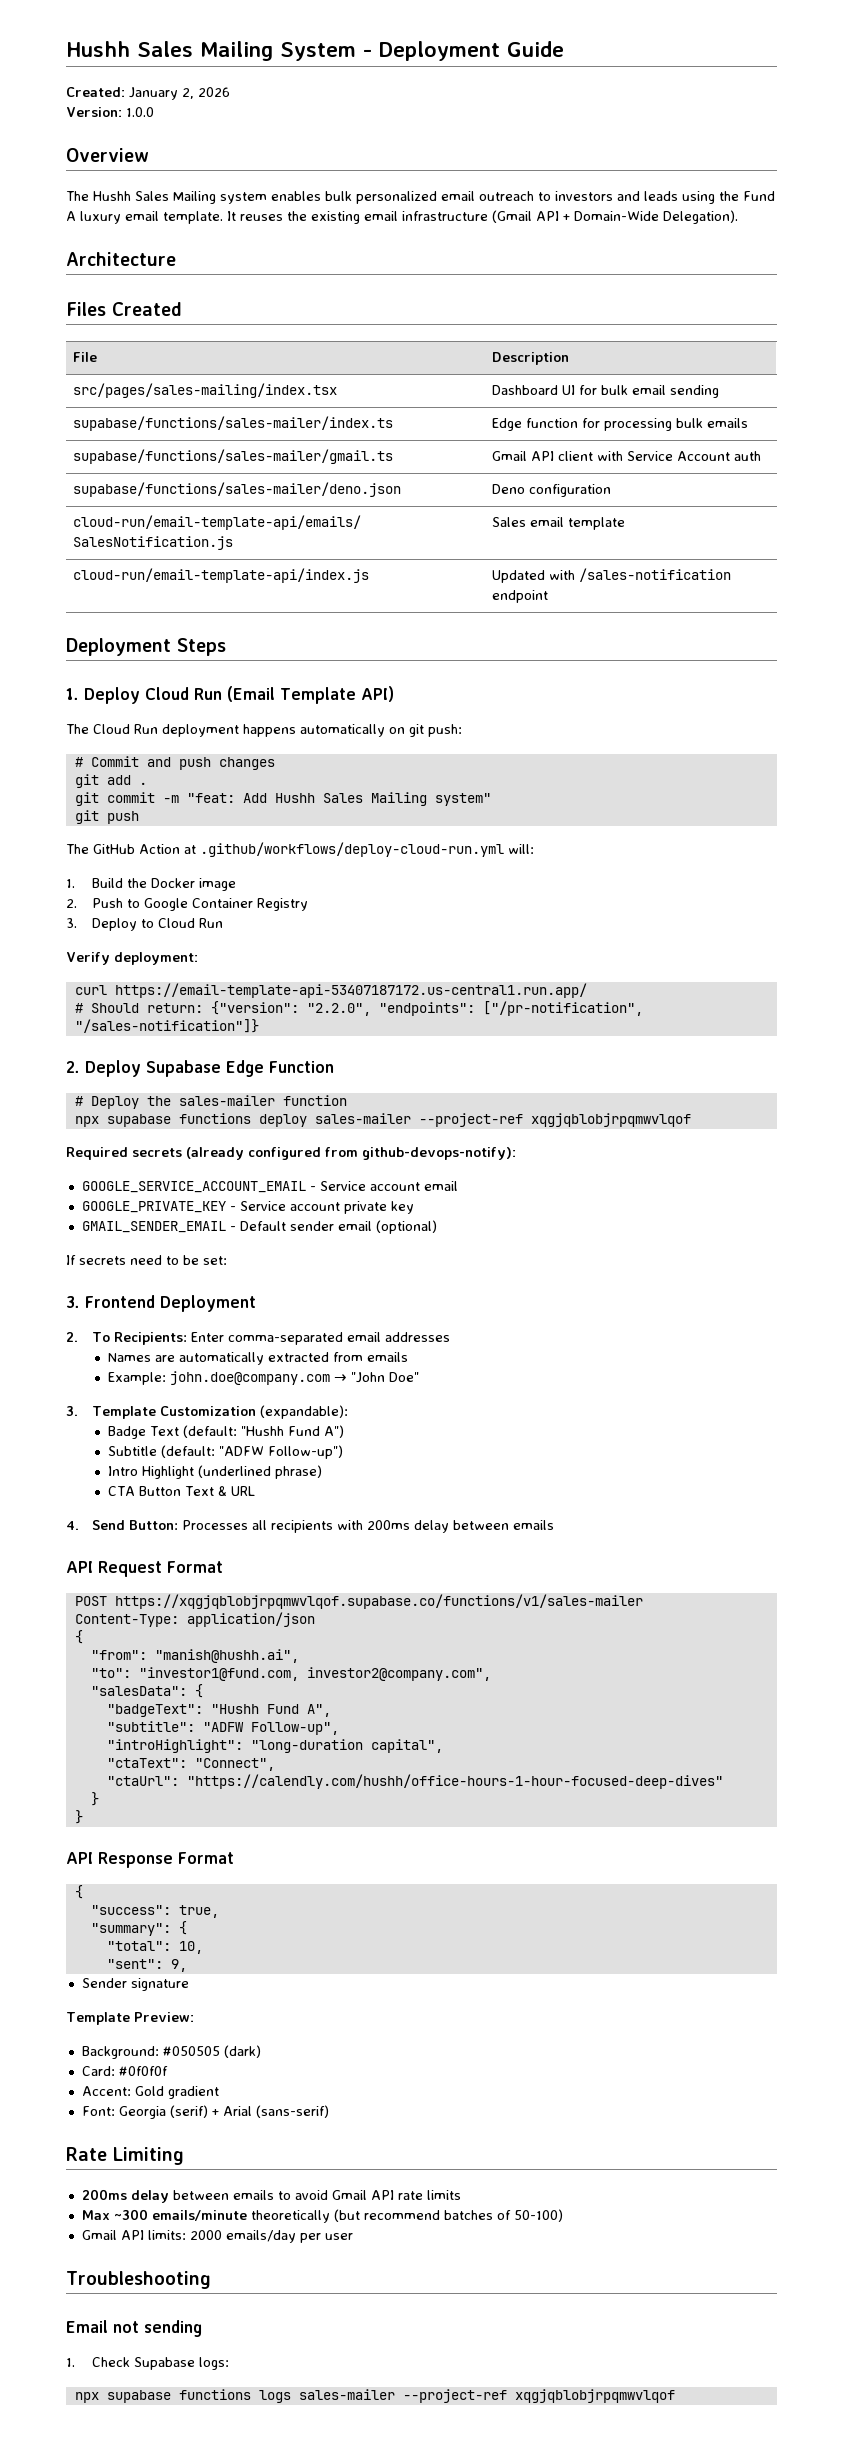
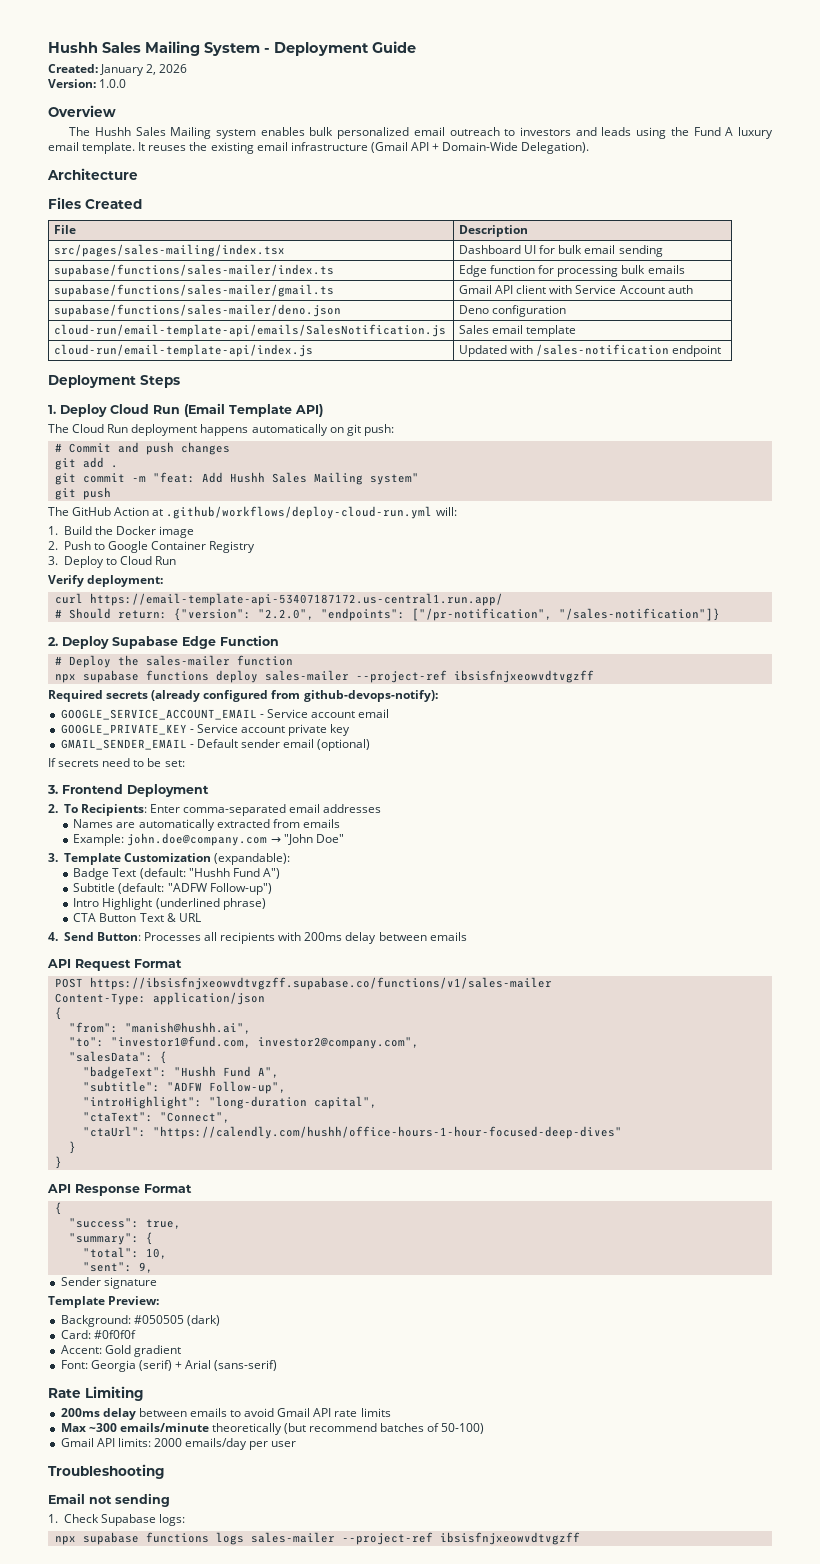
[530,1113,691,1127] xqgjqblobjrpqmwvlqof -> [453,670,594,683] ibsisfnjxeowvdtvgzff
[114,1594,643,1609] https://xqgjqblobjrpqmwvlqof.supabase.co/functions/v1/sales-mailer -> [89,977,552,990] https://ibsisfnjxeowvdtvgzff.supabase.co/functions/v1/sales-mailer
[514,2389,675,2403] xqgjqblobjrpqmwvlqof -> [439,1532,580,1545] ibsisfnjxeowvdtvgzff

